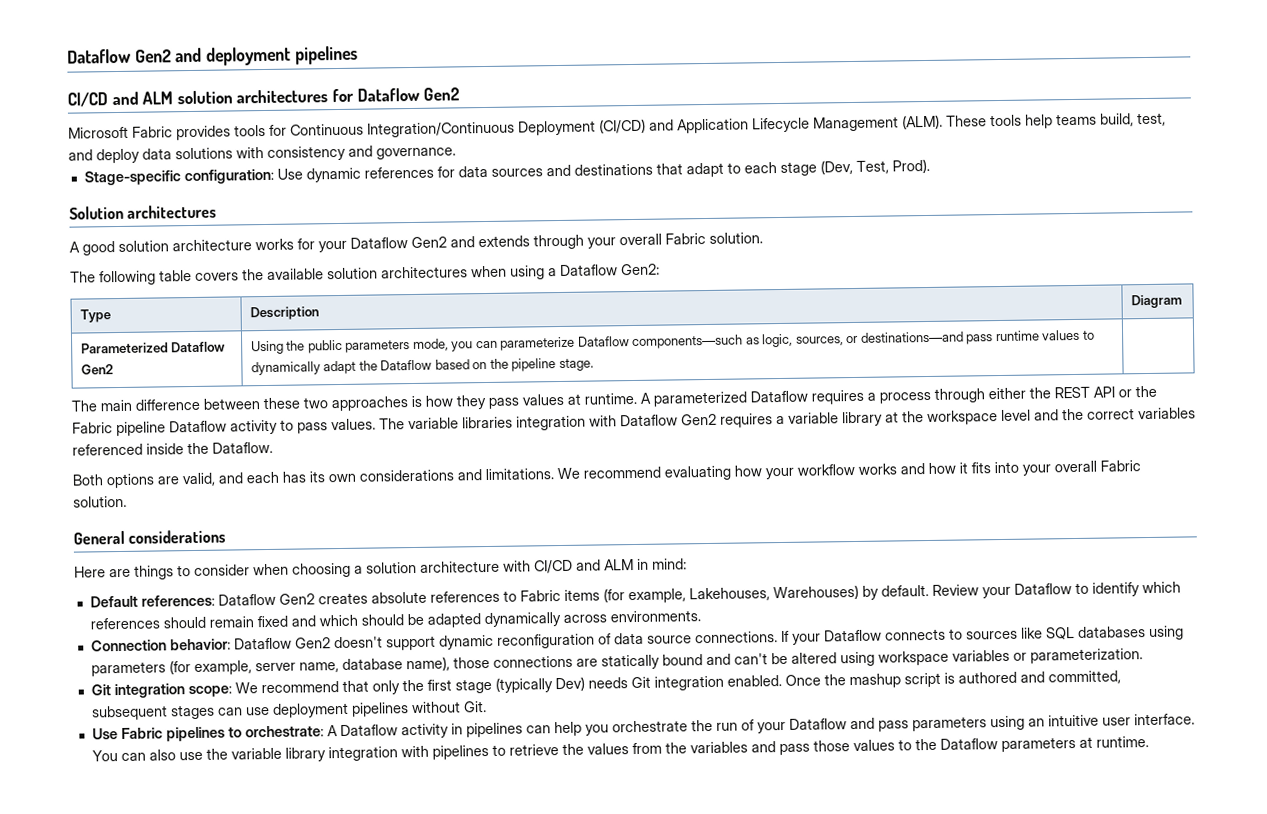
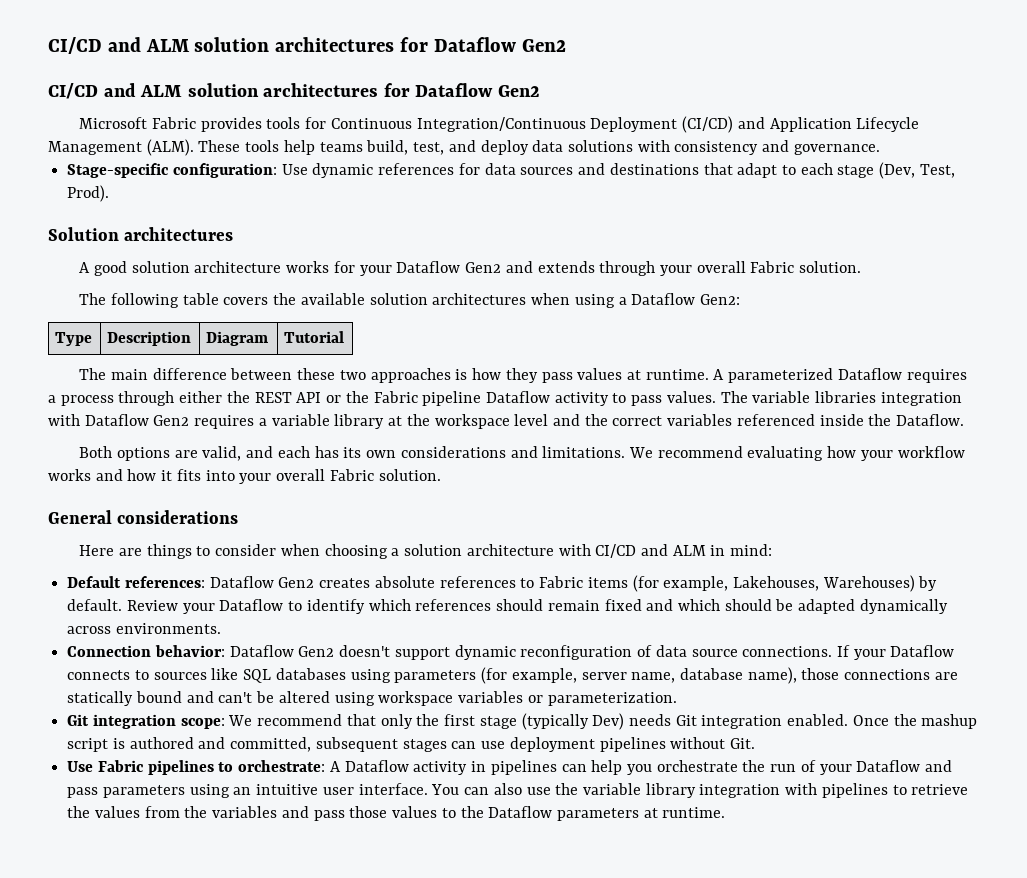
[67,45,358,66] Dataflow Gen2 and deployment pipelines -> [48,37,566,54] CI/CD and ALM solution architectures for Dataflow Gen2
[80,341,227,354] [80,364,114,375] [250,329,1095,355] [250,358,594,376] // Parameterized Dataflow Gen2 | Using the public parameters mode, you can parameterize Dataflow components—such as logic, sources, or destinations—and pass runtime values to dynamically adapt the Dataflow based on the pipeline stage. | -> [284,331,345,343] | Tutorial

